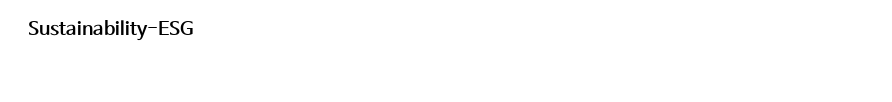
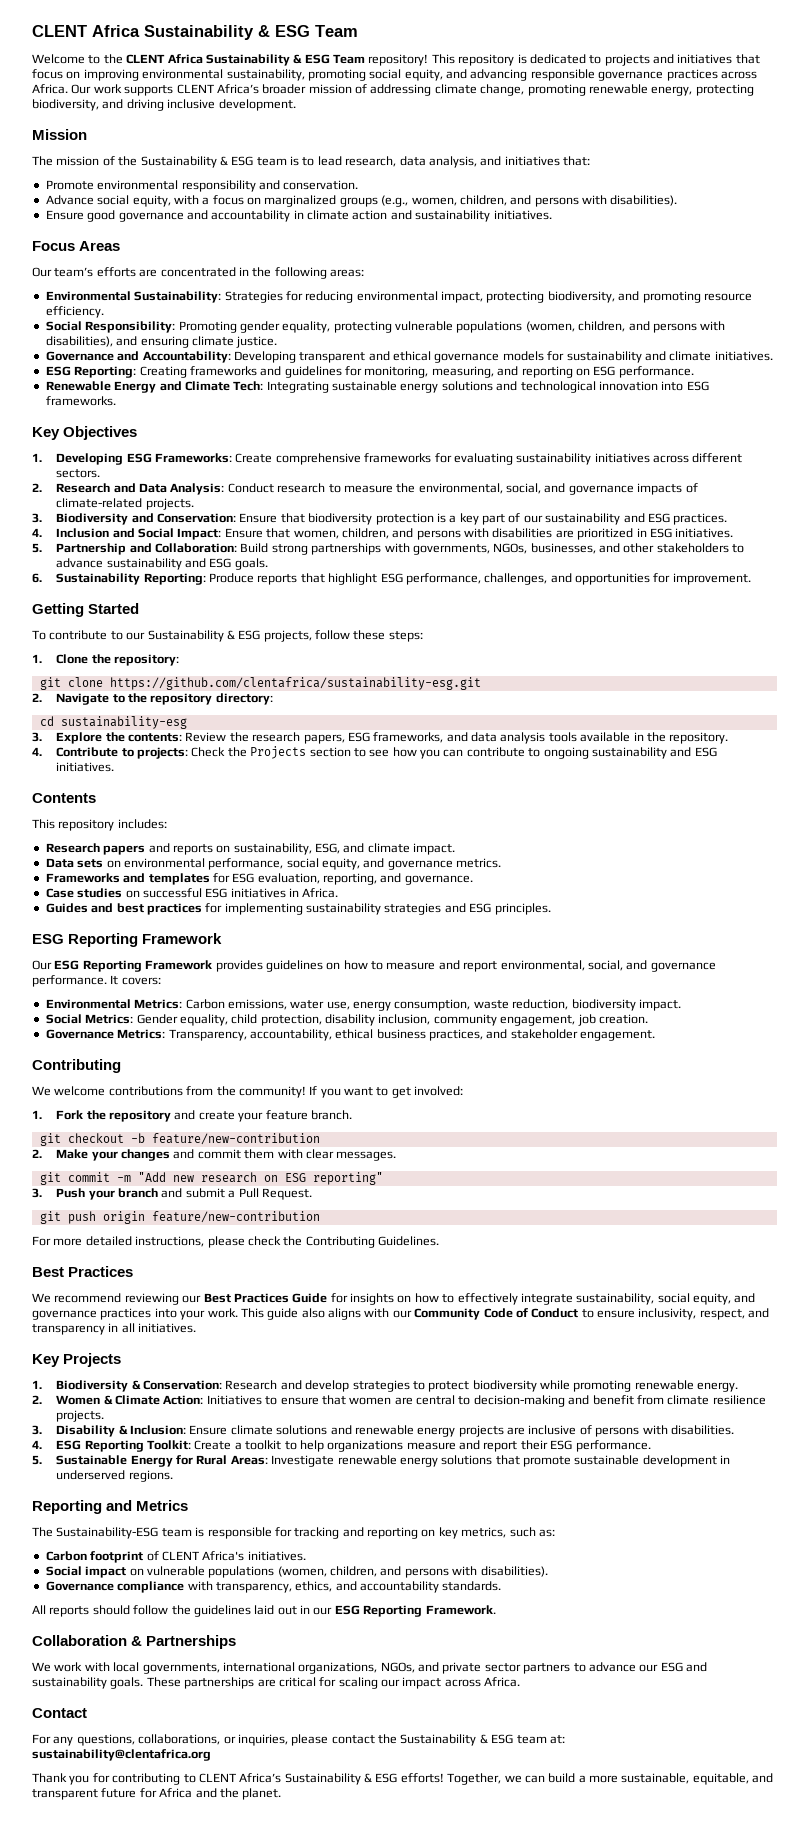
[28,20,193,41] Sustainability-ESG -> [32,25,358,40] [32,54,760,66] [32,69,757,81] [32,84,754,96] [32,99,296,111] [32,129,87,140] [32,156,590,168] [45,180,359,192] [45,195,678,207] [45,210,552,222] [32,241,121,251] [32,267,364,279] [45,291,752,303] [45,306,104,318] [45,321,726,333] [45,336,278,348] [45,351,773,363] [45,366,694,378] [45,381,709,393] [45,396,116,406] [32,426,138,440] [32,453,743,465] [56,469,101,478] [32,483,698,495] [56,498,194,510] [32,513,728,525] [32,528,734,540] [32,543,745,555] [56,558,268,570] [32,573,751,585] [32,603,140,617] [32,630,423,642] [32,654,180,666] [39,677,481,690] [32,693,273,705] [39,716,187,729] [32,732,729,744] [32,746,717,759] [56,762,115,772] [32,793,96,803] [32,819,167,831] [45,843,456,855] [45,858,502,870] [45,873,473,885] [45,888,339,898] [45,903,551,915] [32,933,223,947] [32,960,716,972] [32,975,161,987] [45,999,681,1011] [45,1014,648,1026] [45,1029,656,1041] [32,1059,121,1073] [32,1086,464,1098] [32,1110,352,1122] [39,1133,320,1146] [32,1149,397,1161] [39,1172,383,1185] [32,1188,312,1200] [39,1211,320,1224] [32,1236,439,1248] [32,1266,134,1277] [32,1293,756,1305] [32,1308,770,1320] [32,1323,197,1335] [32,1353,122,1367] [32,1380,739,1392] [32,1395,766,1407] [56,1410,105,1422] [32,1425,734,1437] [32,1440,651,1452] [32,1455,731,1467] [56,1470,173,1482] [32,1500,189,1514] [32,1527,555,1539] [45,1551,306,1563] [45,1566,548,1578] [45,1581,502,1593] [32,1605,496,1617] [32,1635,237,1649] [32,1662,707,1674] [32,1677,521,1689] [32,1708,87,1718] [32,1734,565,1746] [32,1749,211,1761] [32,1773,774,1785] [32,1788,282,1800] CLENT Africa Sustainability & ESG Team // Welcome to the CLENT Africa Sustainability & ESG Team repository! This repository is dedicated to projects and initiatives that focus on improving environmental sustainability, promoting social equity, and advancing responsible governance practices across Africa. Our work supports CLENT Africa’s broader mission of addressing climate change, promoting renewable energy, protecting biodiversity, and driving inclusive development. // Mission // The mission of the Sustainability & ESG team is to lead research, data analysis, and initiatives that: // Promote environmental responsibility and conservation. // Advance social equity, with a focus on marginalized groups (e.g., women, children, and persons with disabilities). // Ensure good governance and accountability in climate action and sustainability initiatives. // Focus Areas // Our team’s efforts are concentrated in the following areas: // Environmental Sustainability: Strategies for reducing environmental impact, protecting biodiversity, and promoting resource efficiency. // Social Responsibility: Promoting gender equality, protecting vulnerable populations (women, children, and persons with disabilities), and ensuring climate justice. // Governance and Accountability: Developing transparent and ethical governance models for sustainability and climate initiatives. // ESG Reporting: Creating frameworks and guidelines for monitoring, measuring, and reporting on ESG performance. // Renewable Energy and Climate Tech: Integrating sustainable energy solutions and technological innovation into ESG frameworks. // Key Objectives // 1. Developing ESG Frameworks: Create comprehensive frameworks for evaluating sustainability initiatives across different sectors. // 2. Research and Data Analysis: Conduct research to measure the environmental, social, and governance impacts of climate-related projects. // 3. Biodiversity and Conservation: Ensure that biodiversity protection is a key part of our sustainability and ESG practices. // 4. Inclusion and Social Impact: Ensure that women, children, and persons with disabilities are prioritized in ESG initiatives. // 5. Partnership and Collaboration: Build strong partnerships with governments, NGOs, businesses, and other stakeholders to advance sustainability and ESG goals. // 6. Sustainability Reporting: Produce reports that highlight ESG performance, challenges, and opportunities for improvement. // Getting Started // To contribute to our Sustainability & ESG projects, follow these steps: // 1. Clone the repository: // git clone https://github.com/clentafrica/sustainability-esg.git // 2. Navigate to the repository directory: // cd sustainability-esg // 3. Explore the contents: Review the research papers, ESG frameworks, and data analysis tools available in the repository. // 4. Contribute to projects: Check the Projects section to see how you can contribute to ongoing sustainability and ESG initiatives. // Contents // This repository includes: // Research papers and reports on sustainability, ESG, and climate impact. // Data sets on environmental performance, social equity, and governance metrics. // Frameworks and templates for ESG evaluation, reporting, and governance. // Case studies on successful ESG initiatives in Africa. // Guides and best practices for implementing sustainability strategies and ESG principles. // ESG Reporting Framework // Our ESG Reporting Framework provides guidelines on how to measure and report environmental, social, and governance performance. It covers: // Environmental Metrics: Carbon emissions, water use, energy consumption, waste reduction, biodiversity impact. // Social Metrics: Gender equality, child protection, disability inclusion, community engagement, job creation. // Governance Metrics: Transparency, accountability, ethical business practices, and stakeholder engagement. // Contributing // We welcome contributions from the community! If you want to get involved: // 1. Fork the repository and create your feature branch. // git checkout -b feature/new-contribution // 2. Make your changes and commit them with clear messages. // git commit -m "Add new research on ESG reporting" // 3. Push your branch and submit a Pull Request. // git push origin feature/new-contribution // For more detailed instructions, please check the Contributing Guidelines. // Best Practices // We recommend reviewing our Best Practices Guide for insights on how to effectively integrate sustainability, social equity, and governance practices into your work. This guide also aligns with our Community Code of Conduct to ensure inclusivity, respect, and transparency in all initiatives. // Key Projects // 1. Biodiversity & Conservation: Research and develop strategies to protect biodiversity while promoting renewable energy. // 2. Women & Climate Action: Initiatives to ensure that women are central to decision-making and benefit from climate resilience projects. // 3. Disability & Inclusion: Ensure climate solutions and renewable energy projects are inclusive of persons with disabilities. // 4. ESG Reporting Toolkit: Create a toolkit to help organizations measure and report their ESG performance. // 5. Sustainable Energy for Rural Areas: Investigate renewable energy solutions that promote sustainable development in underserved regions. // Reporting and Metrics // The Sustainability-ESG team is responsible for tracking and reporting on key metrics, such as: // Carbon footprint of CLENT Africa's initiatives. // Social impact on vulnerable populations (women, children, and persons with disabilities). // Governance compliance with transparency, ethics, and accountability standards. // All reports should follow the guidelines laid out in our ESG Reporting Framework. // Collaboration & Partnerships // We work with local governments, international organizations, NGOs, and private sector partners to advance our ESG and sustainability goals. These partnerships are critical for scaling our impact across Africa. // Contact // For any questions, collaborations, or inquiries, please contact the Sustainability & ESG team at: // sustainability@clentafrica.org // Thank you for contributing to CLENT Africa’s Sustainability & ESG efforts! Together, we can build a more sustainable, equitable, and transparent future for Africa and the planet.

